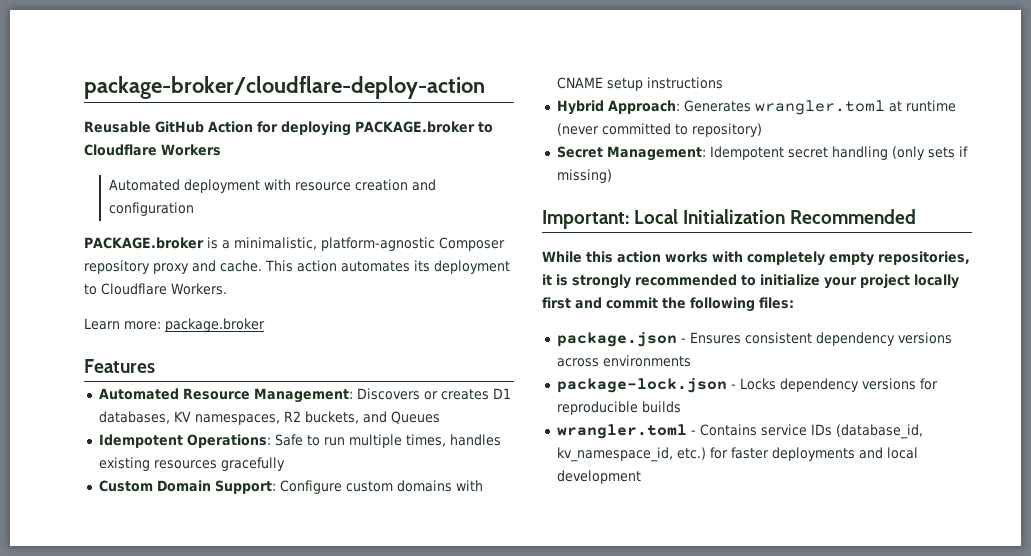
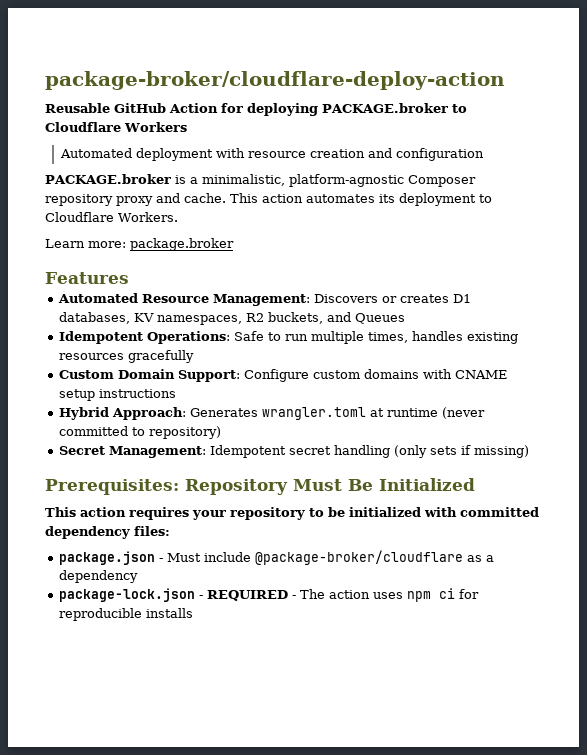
[542,209,917,229] [542,251,970,266] [542,274,959,289] [542,297,794,312] [556,332,952,347] [556,355,691,367] [556,378,938,393] [556,401,681,415] [556,424,923,439] [556,447,918,462] [556,470,641,484] Important: Local Initialization Recommended // While this action works with completely empty repositories, it is strongly recommended to initialize your project locally first and commit the following files: // package.json - Ensures consistent dependency versions across environments // package-lock.json - Locks dependency versions for reproducible builds // wrangler.toml - Contains service IDs (database_id, kv_namespace_id, etc.) for faster deployments and local development -> [45,478,475,495] [45,507,539,520] [45,526,170,539] [58,550,494,565] [58,570,138,583] [58,588,479,602] [58,608,193,621] Prerequisites: Repository Must Be Initialized // This action requires your repository to be initialized with committed dependency files: // package.json - Must include @package-broker/cloudflare as a dependency // package-lock.json - REQUIRED - The action uses npm ci for reproducible installs

